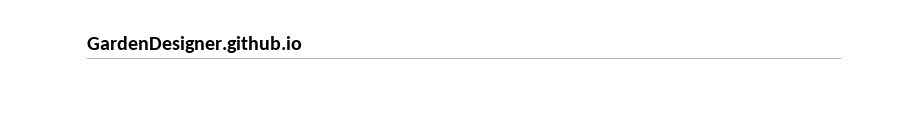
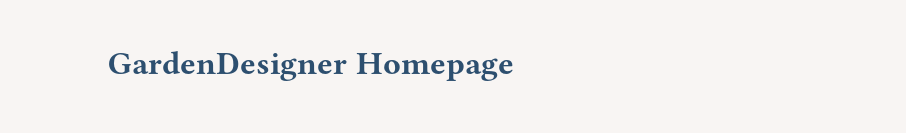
[87,36,302,53] GardenDesigner.github.io -> [108,51,514,81] GardenDesigner Homepage

